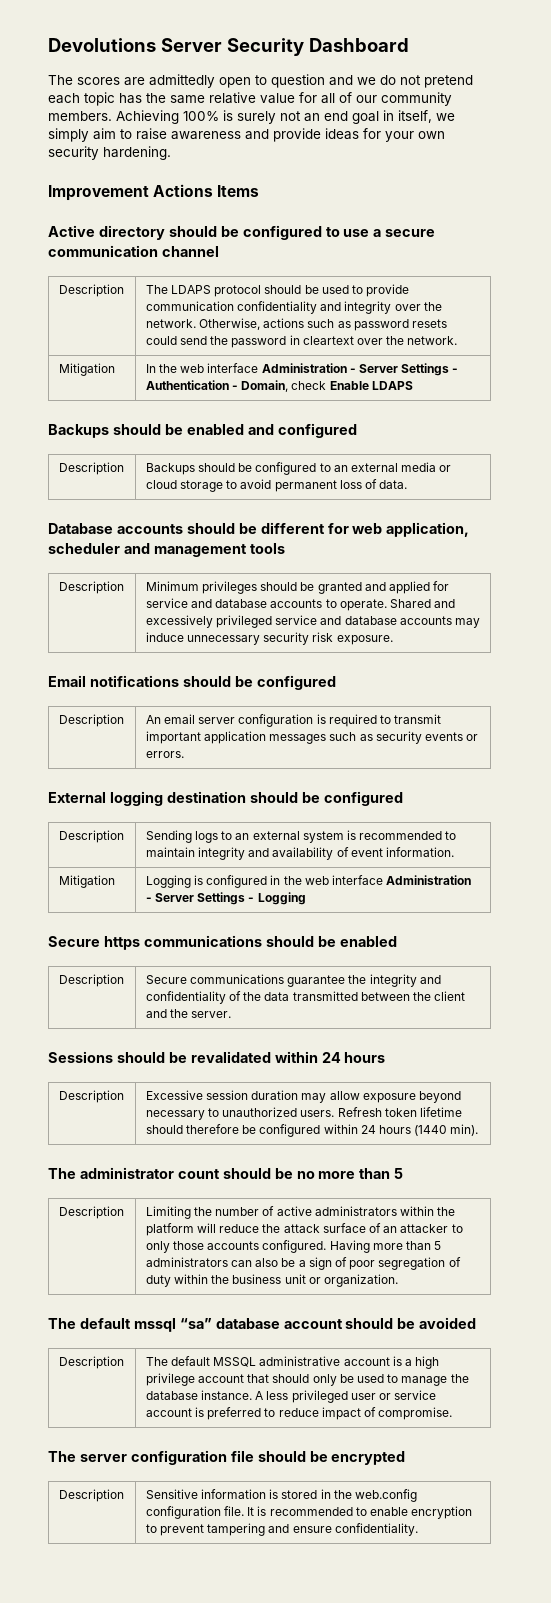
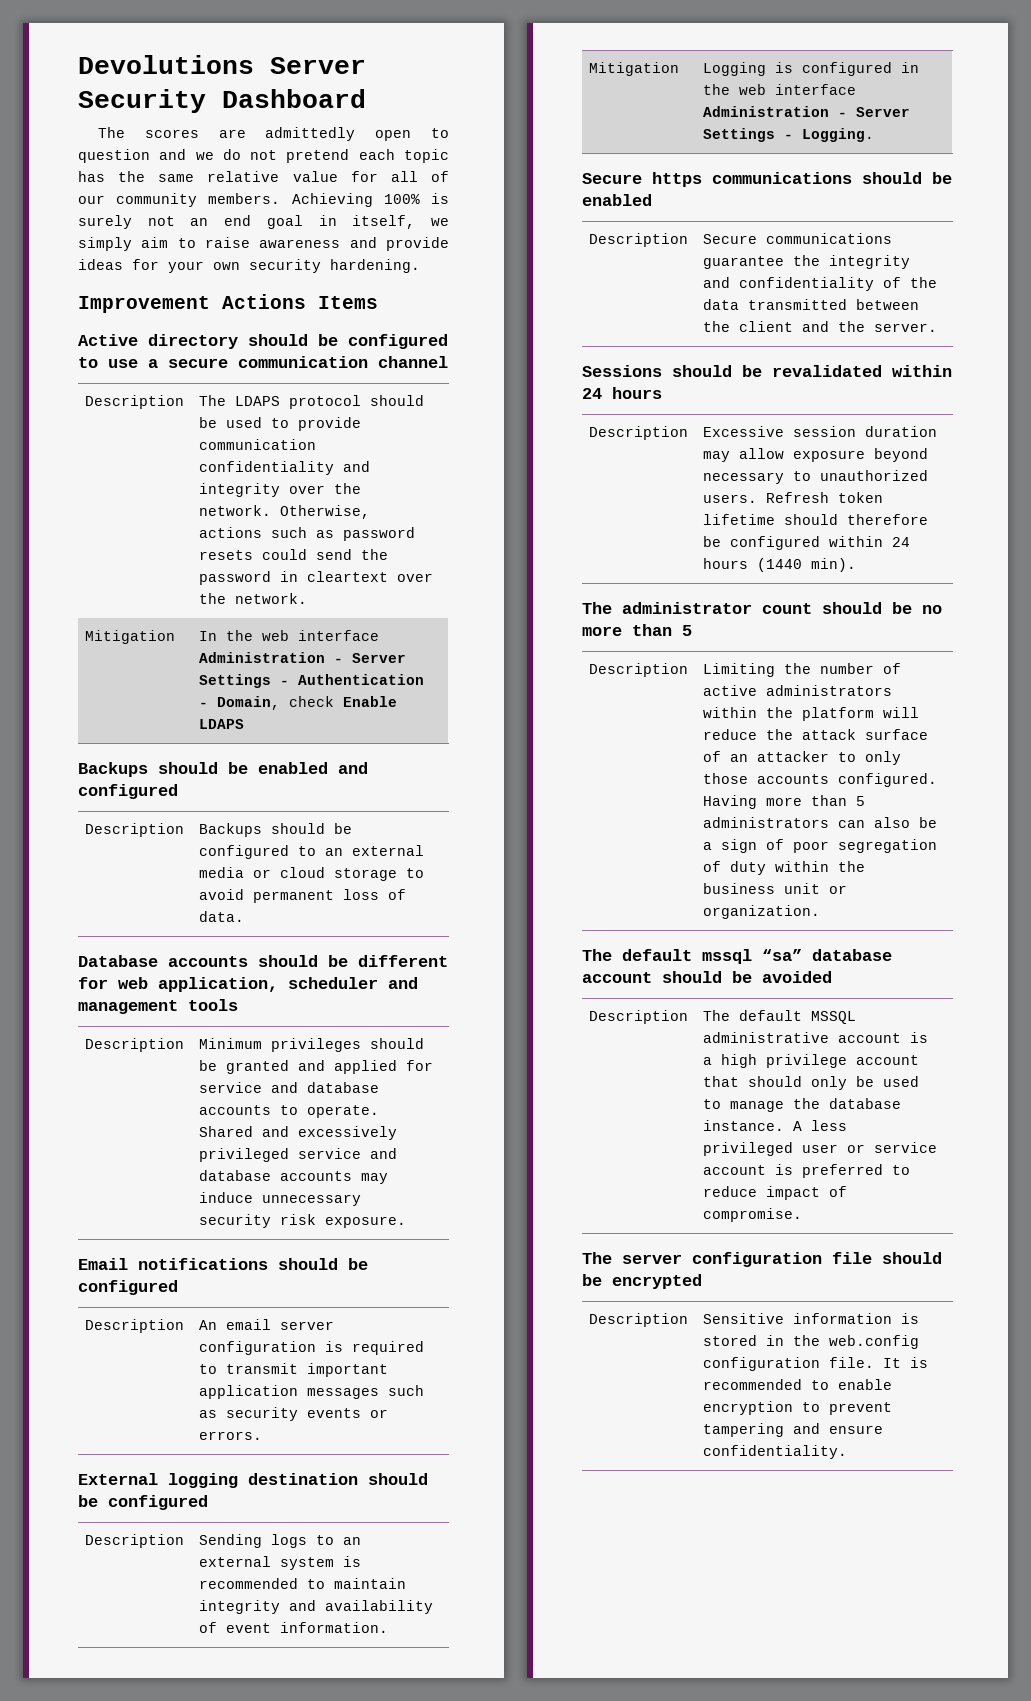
[257,892,306,905] Logging -> [802,128,875,142] Logging.

